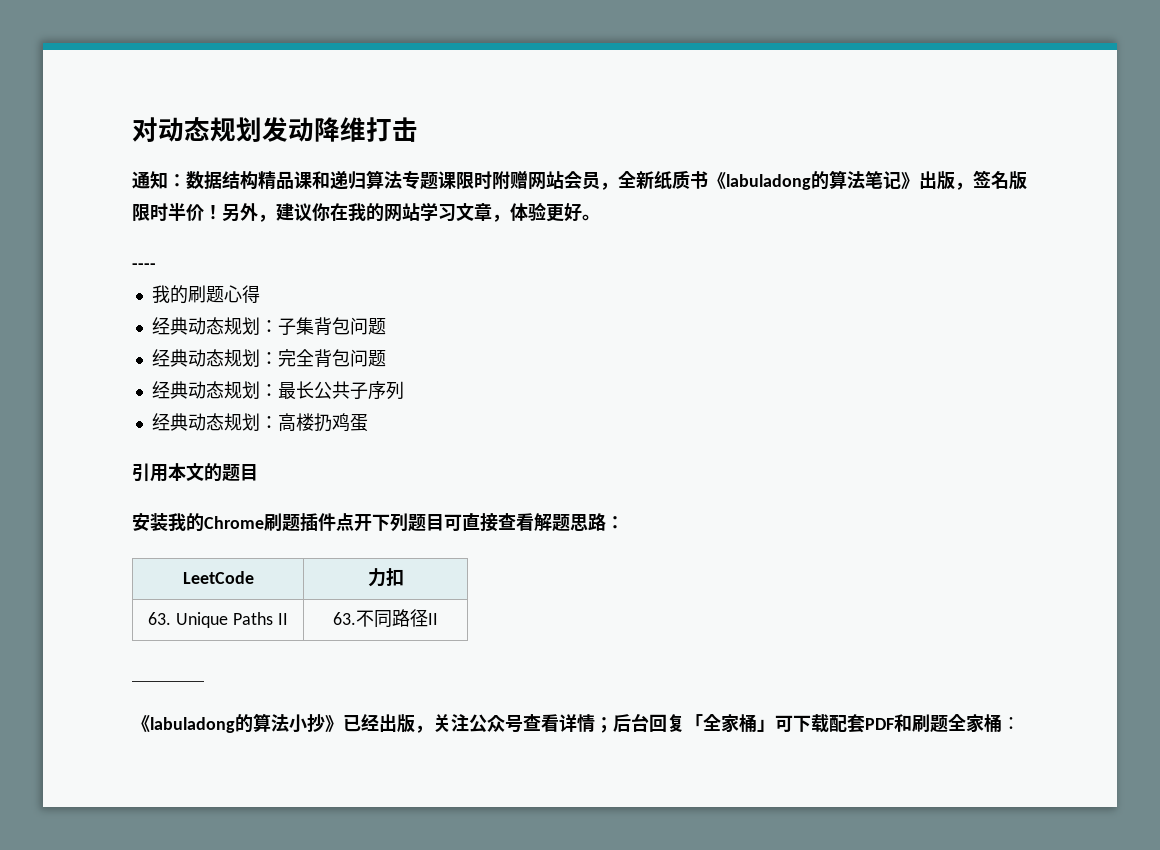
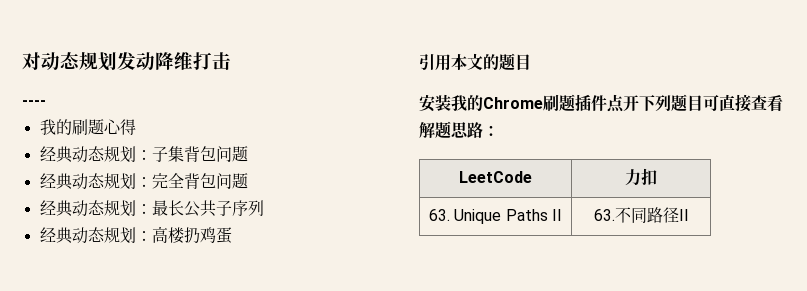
[132,170,1027,190] [132,202,600,222] // 通知：数据结构精品课和递归算法专题课限时附赠网站会员，全新纸质书《labuladong的算法笔记》出版，签名版限时半价！另外，建议你在我的网站学习文章，体验更好。 -> (231, 61) none
[132,680,204,682] [132,713,1020,733] // ＿＿＿＿ // 《labuladong的算法小抄》已经出版，关注公众号查看详情；后台回复「全家桶」可下载配套PDF和刷题全家桶： -> (689, 215) none

